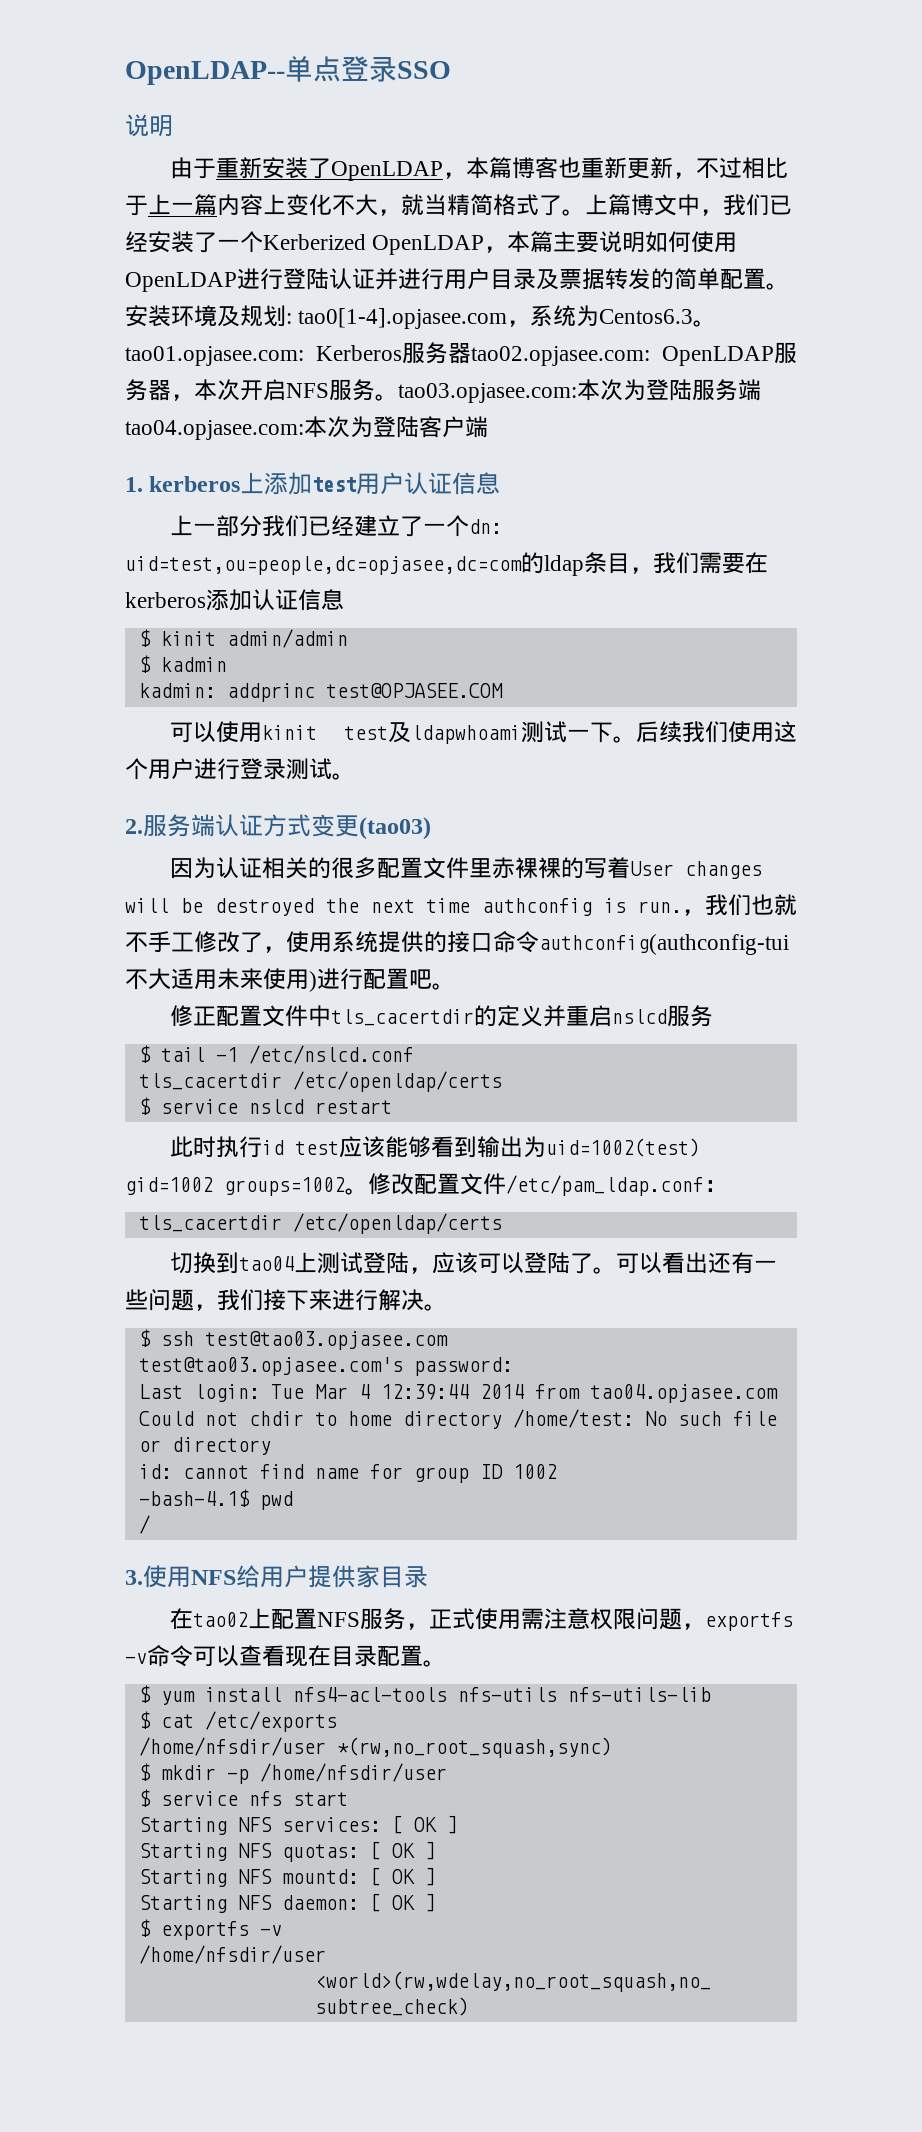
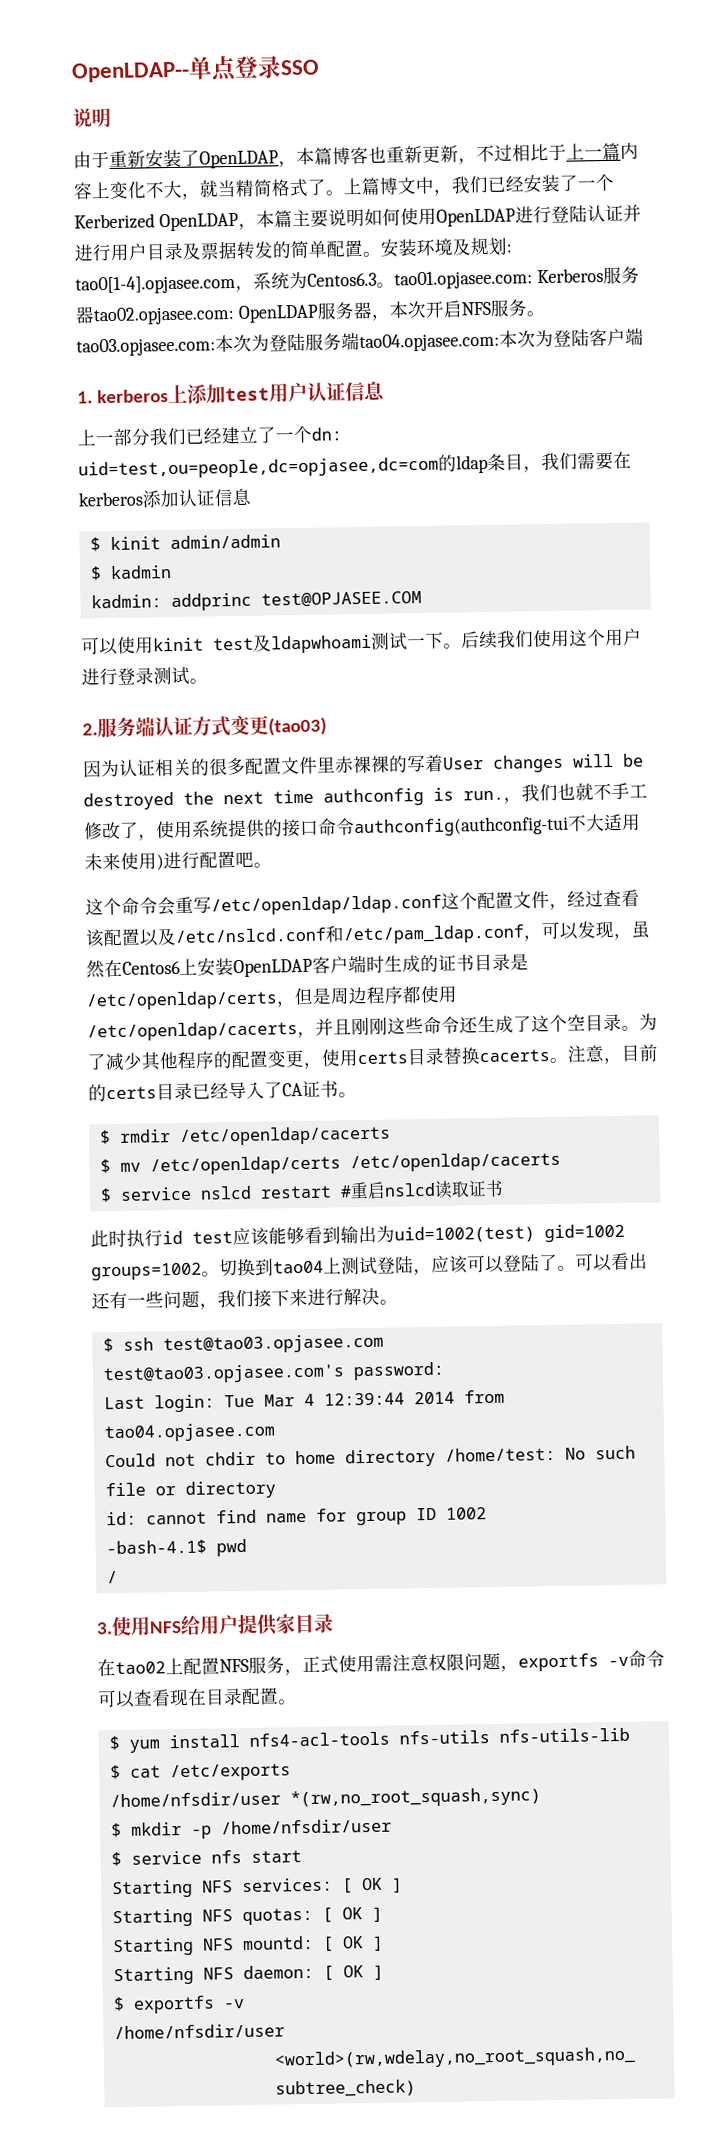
[169,1005,713,1027] [138,1045,414,1064] [138,1071,502,1092] 修正配置文件中tls_cacertdir的定义并重启nslcd服务 // $ tail -1 /etc/nslcd.conf // tls_cacertdir /etc/openldap/certs -> [85,889,640,916] [85,920,650,948] [86,953,529,979] [86,985,457,1011] [87,1013,658,1042] [87,1044,658,1072] [88,1080,357,1102] [98,1125,391,1146] [99,1151,561,1176] 这个命令会重写/etc/openldap/ldap.conf这个配置文件，经过查看该配置以及/etc/nslcd.conf和/etc/pam_ldap.conf，可以发现，虽然在Centos6上安装OpenLDAP客户端时生成的证书目录是/etc/openldap/certs，但是周边程序都使用/etc/openldap/cacerts，并且刚刚这些命令还生成了这个空目录。为了减少其他程序的配置变更，使用certs目录替换cacerts。注意，目前的certs目录已经导入了CA证书。 // $ rmdir /etc/openldap/cacerts // $ mv /etc/openldap/certs /etc/openldap/cacerts
(392, 1107) none -> [339,1179,504,1199] #重启nslcd读取证书
[368,1173,727,1196] [138,1213,502,1234] 修改配置文件/etc/pam_ldap.conf： // tls_cacertdir /etc/openldap/certs // -> (220, 1274) none

